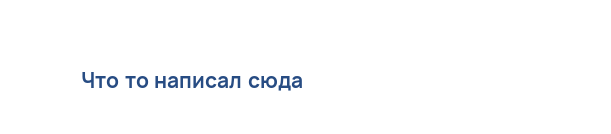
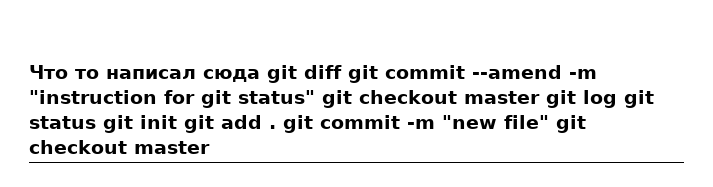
(304, 83) none -> [267,65,597,83] [29,90,654,108] [29,115,586,133] [29,140,210,154] git diff git commit --amend -m "instruction for git status" git checkout master git log git status git init git add . git commit -m "new file" git checkout master

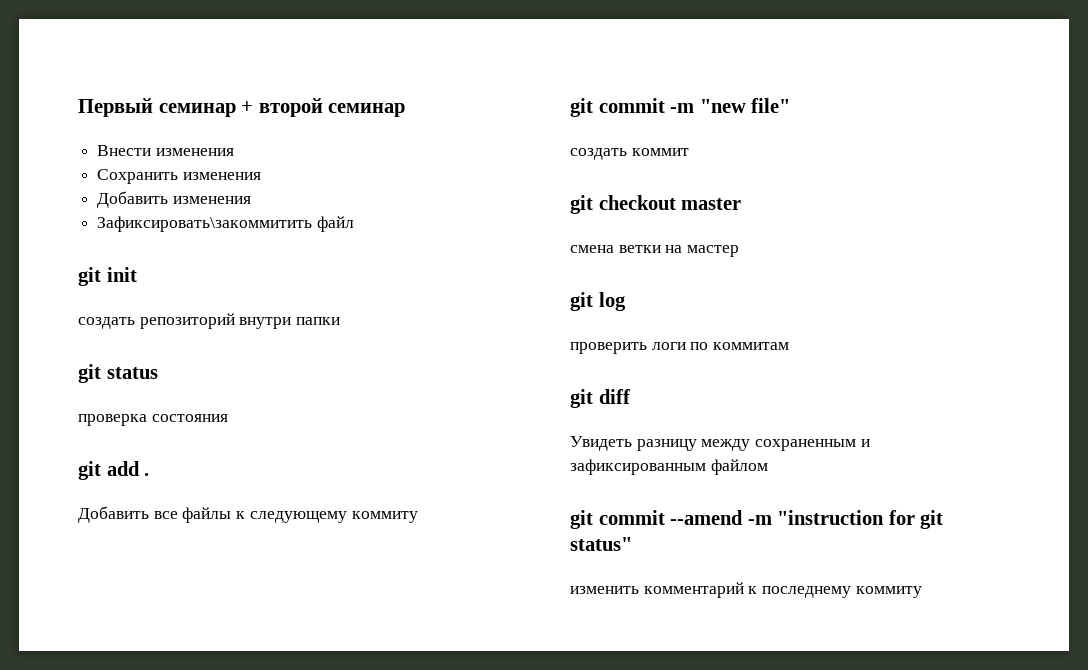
[29,65,342,83] Что то написал сюда git diff -> [78,98,406,117] [97,145,234,156] [97,169,261,184] [97,191,251,208] [97,216,354,232] [78,267,137,286] [78,313,341,329] [78,364,158,383] [78,414,228,426] [78,461,150,480] [78,506,418,523] [570,98,791,117] [570,148,689,160] [570,195,742,214] [570,245,740,257] [570,292,626,311] [570,342,790,354] [570,389,631,408] [570,436,870,451] [570,459,768,475] Первый семинар + второй семинар // Внести изменения // Сохранить изменения // Добавить изменения // Зафиксировать\закоммитить файл // git init // создать репозиторий внутри папки // git status // проверка состояния // git add . // Добавить все файлы к следующему коммиту // git commit -m "new file" // создать коммит // git checkout master // смена ветки на мастер // git log // проверить логи по коммитам // git diff // Увидеть разницу между сохраненным и зафиксированным файлом //
[322,90,654,108] [29,115,586,133] [29,140,210,154] git checkout master git log git status git init git add . git commit -m "new file" git checkout master -> [570,582,922,598] // изменить комментарий к последнему коммиту

